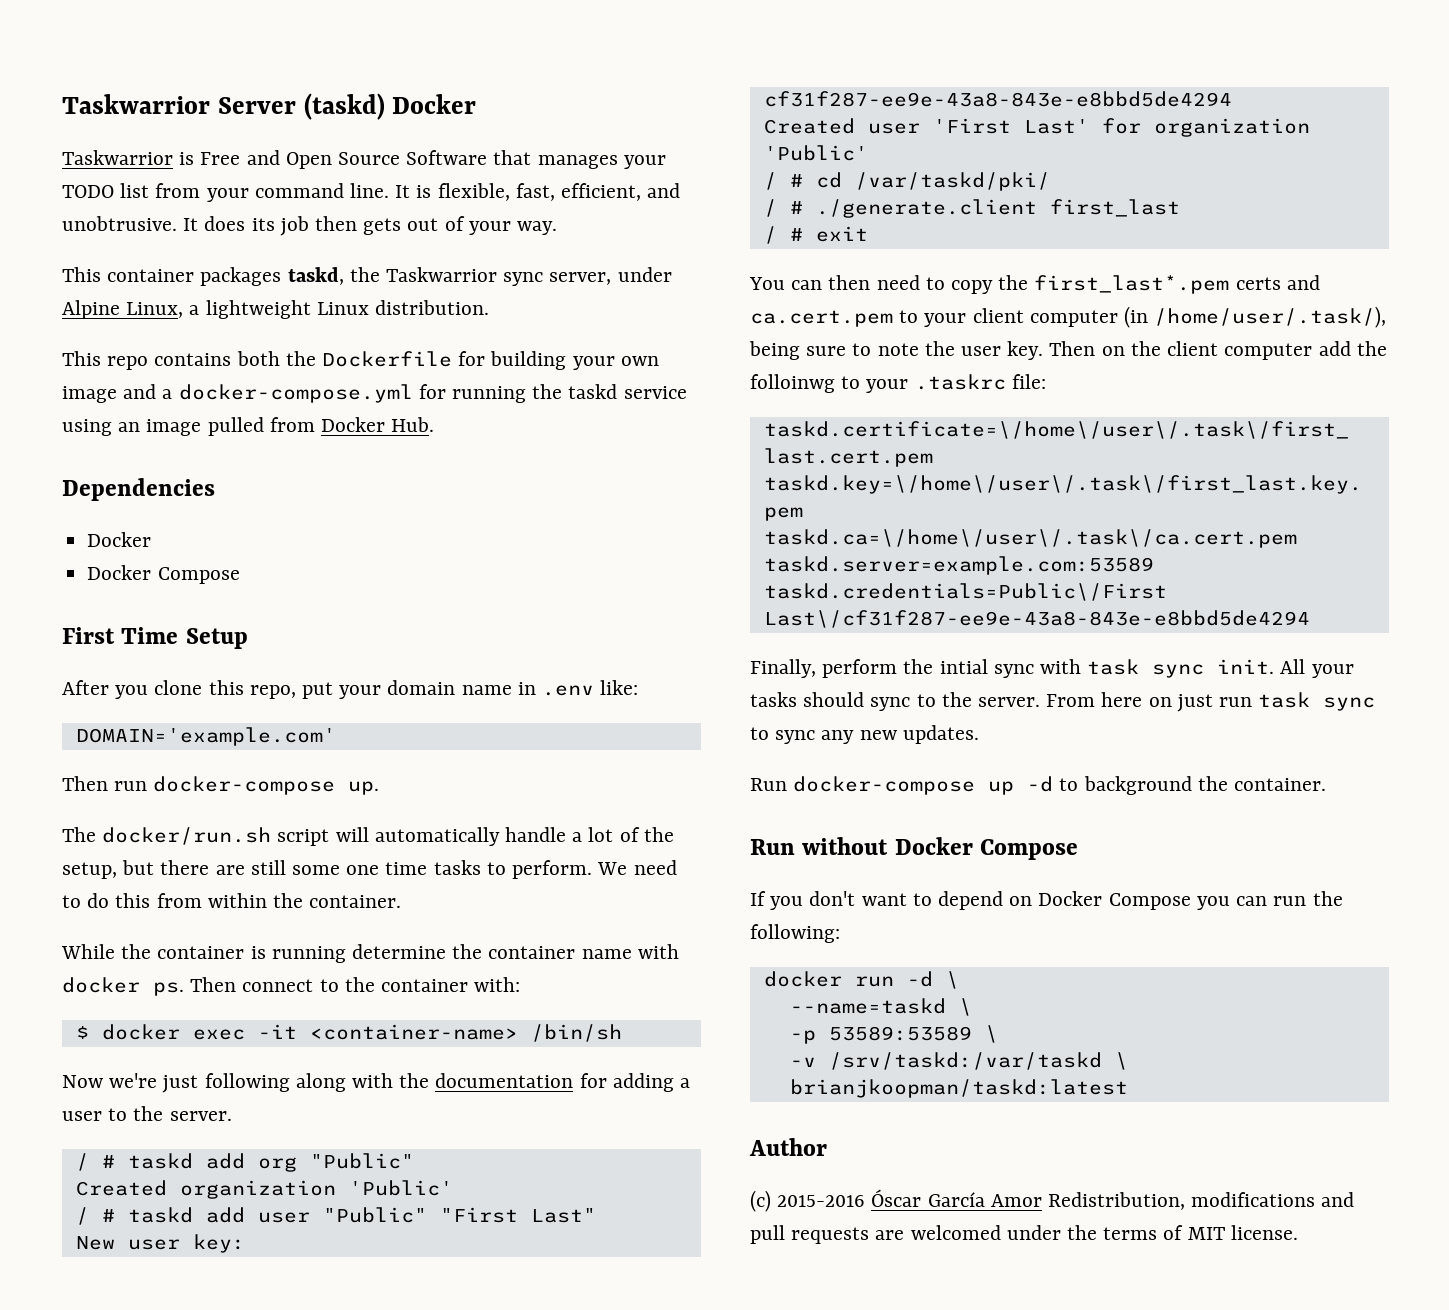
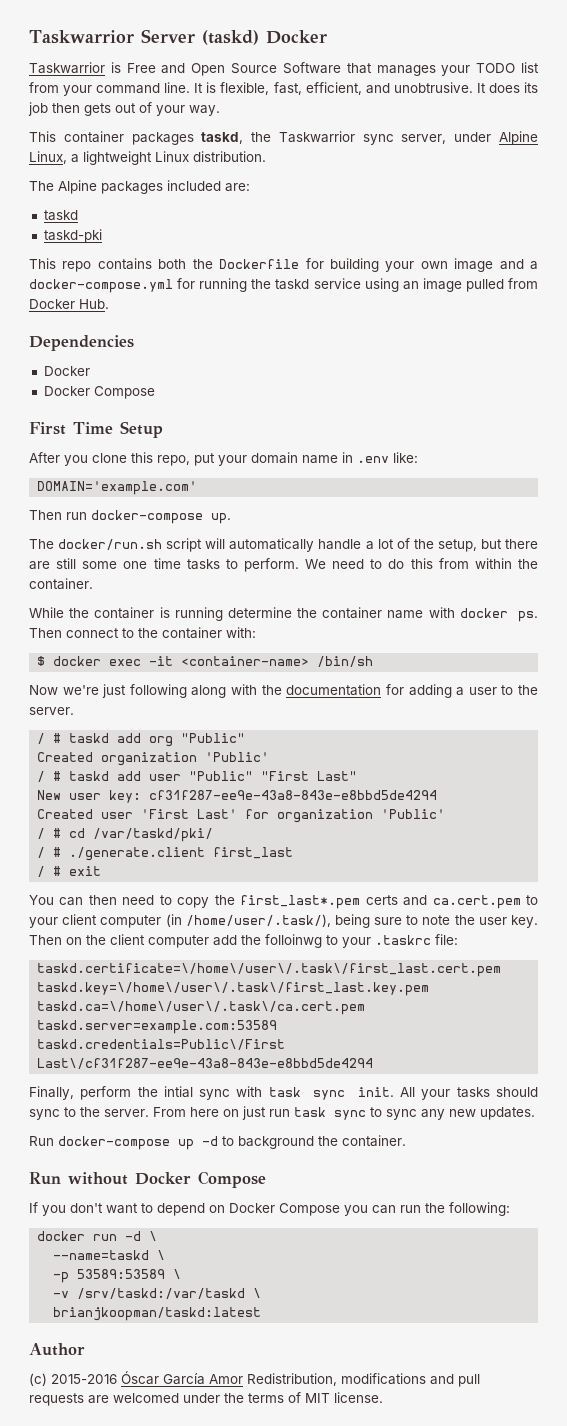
(490, 307) none -> [29,180,250,194] [43,210,78,221] [43,229,102,243] // The Alpine packages included are: // taskd // taskd-pki

